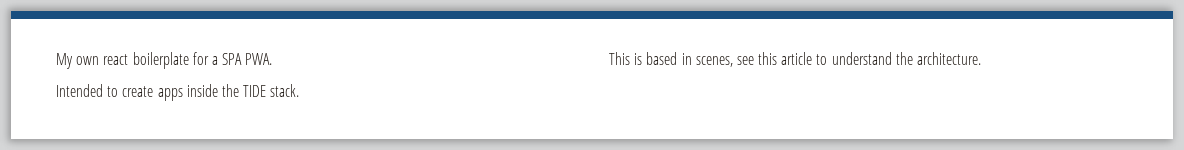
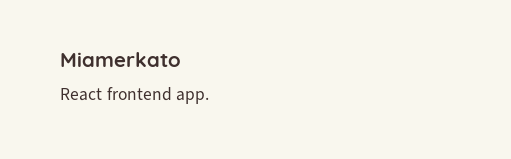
[56,52,273,69] [56,84,300,101] [609,52,982,67] My own react boilerplate for a SPA PWA. // Intended to create apps inside the TIDE stack. // This is based in scenes, see this article to understand the architecture. -> [60,52,181,67] [60,87,210,104] Miamerkato // React frontend app.

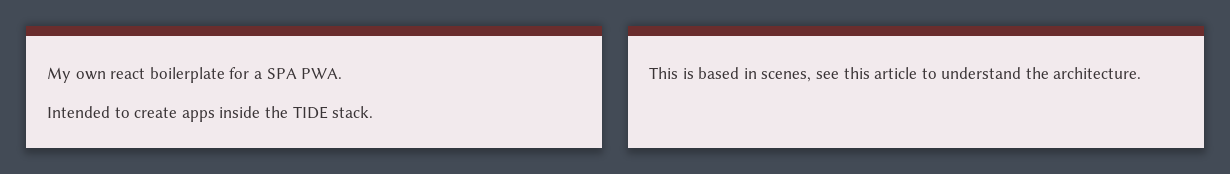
[60,52,181,67] [60,87,210,104] Miamerkato // React frontend app. -> [47,67,343,83] [47,106,374,122] [649,67,1142,82] My own react boilerplate for a SPA PWA. // Intended to create apps inside the TIDE stack. // This is based in scenes, see this article to understand the architecture.

